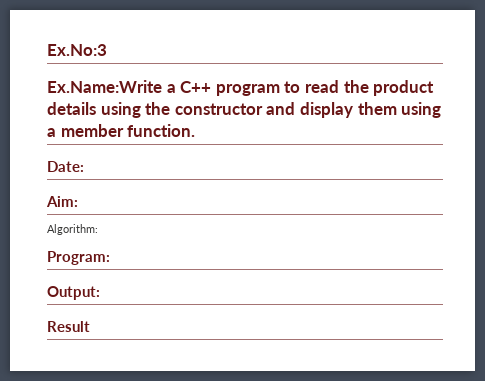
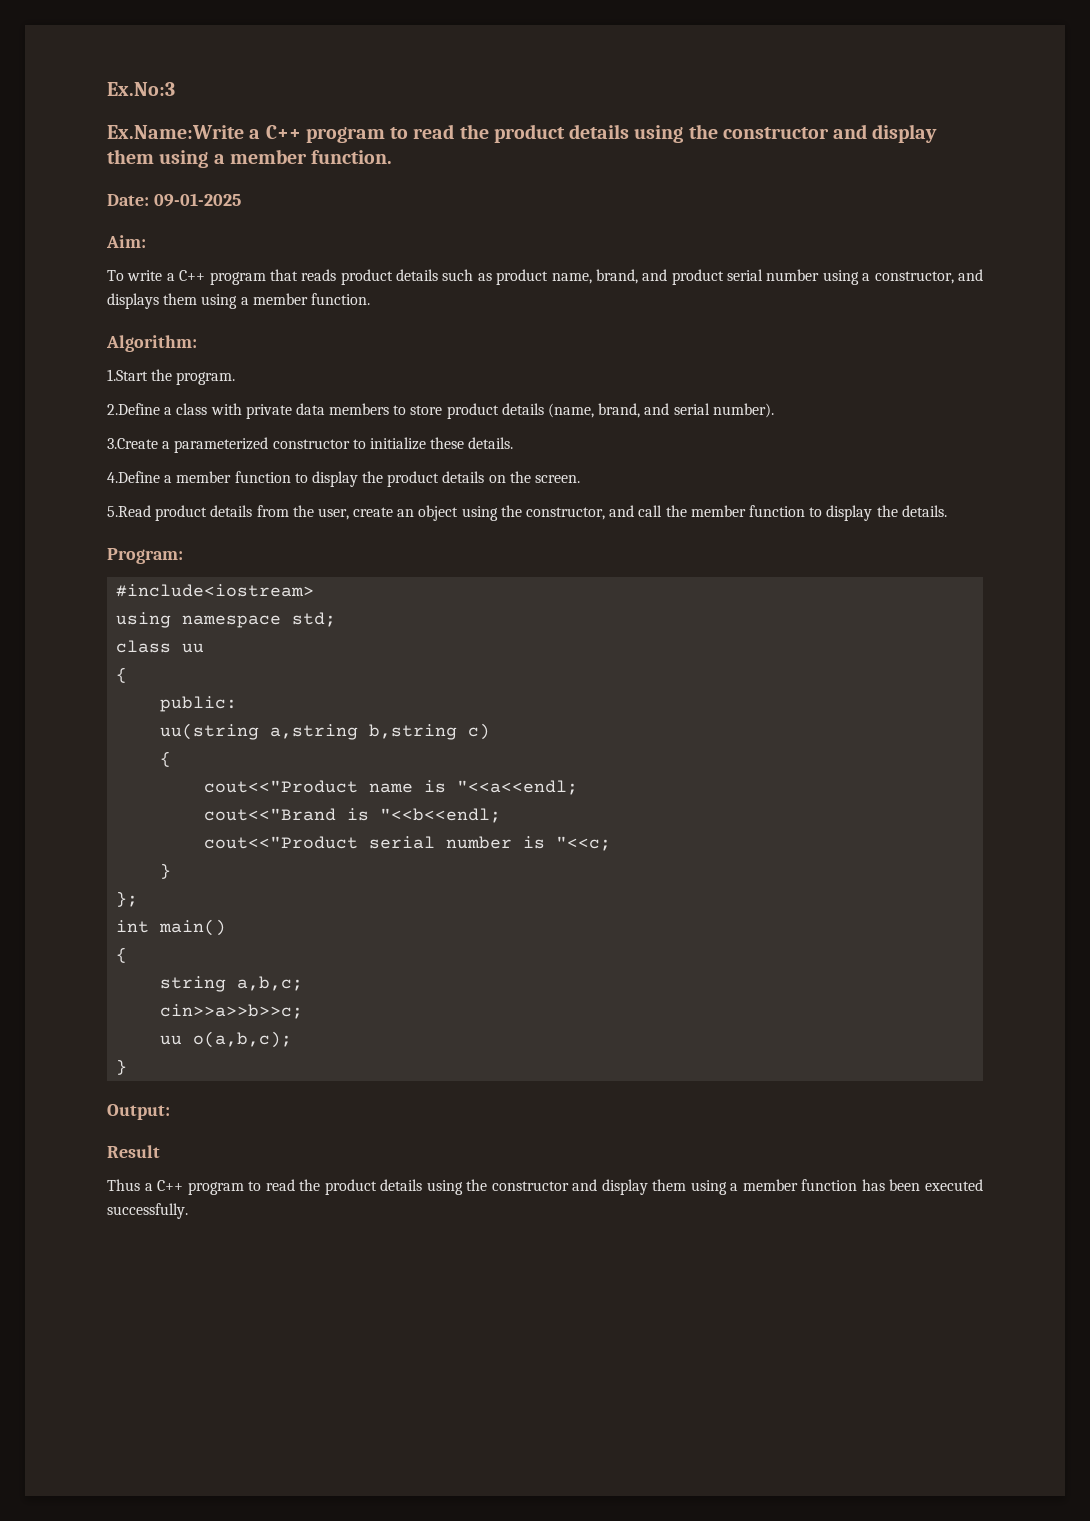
(84, 166) none -> [153,193,241,207] 09-01-2025
[47,224,98,235] [47,251,110,265] [47,286,100,300] [47,321,90,332] Algorithm: // Program: // Output: // Result -> [107,269,984,285] [107,293,370,309] [106,335,197,352] [107,369,236,385] [107,403,774,419] [107,437,514,453] [107,471,581,487] [107,505,947,521] [107,548,183,564] [116,584,315,597] [116,612,337,628] [116,640,205,653] [116,667,128,683] [160,696,238,712] [160,723,491,740] [160,751,172,767] [204,780,579,795] [204,808,502,823] [204,836,612,851] [160,863,172,879] [116,891,139,907] [116,919,227,936] [116,947,128,963] [160,976,304,992] [160,1004,304,1019] [160,1031,293,1048] [116,1059,128,1075] [107,1104,170,1120] [107,1145,160,1158] [107,1179,983,1195] [107,1203,188,1219] To write a C++ program that reads product details such as product name, brand, and product serial number using a constructor, and displays them using a member function. // Algorithm: // 1.Start the program. // 2.Define a class with private data members to store product details (name, brand, and serial number). // 3.Create a parameterized constructor to initialize these details. // 4.Define a member function to display the product details on the screen. // 5.Read product details from the user, create an object using the constructor, and call the member function to display the details. // Program: // #include<iostream> // using namespace std; // class uu // { // public: // uu(string a,string b,string c) // { // cout<<"Product name is "<<a<<endl; // cout<<"Brand is "<<b<<endl; // cout<<"Product serial number is "<<c; // } // }; // int main() // { // string a,b,c; // cin>>a>>b>>c; // uu o(a,b,c); // } // Output: // Result // Thus a C++ program to read the product details using the constructor and display them using a member function has been executed successfully.

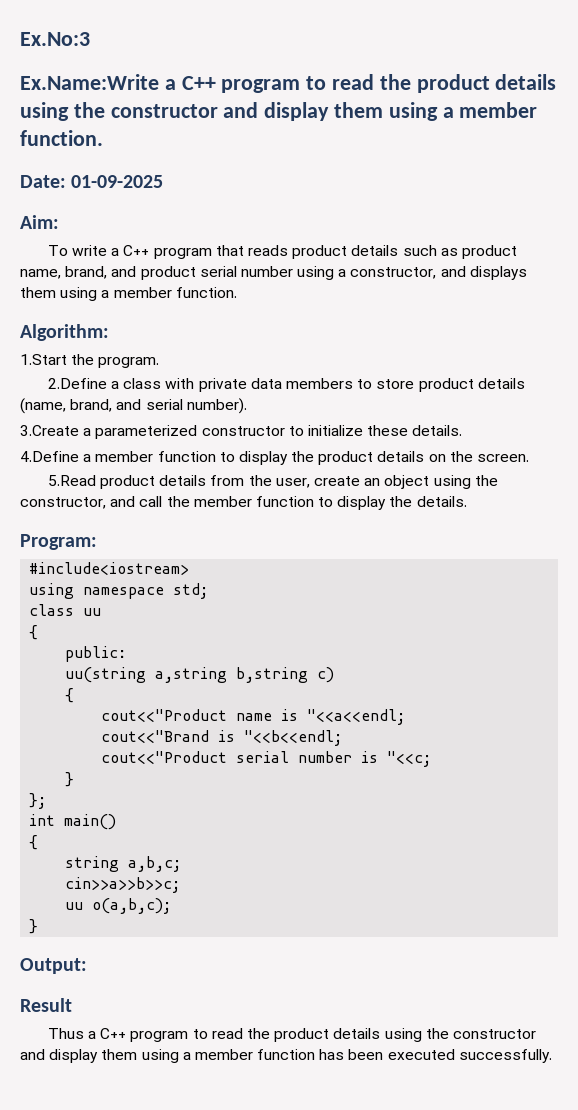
[153,193,241,207] 09-01-2025 -> [71,175,164,188] 01-09-2025

